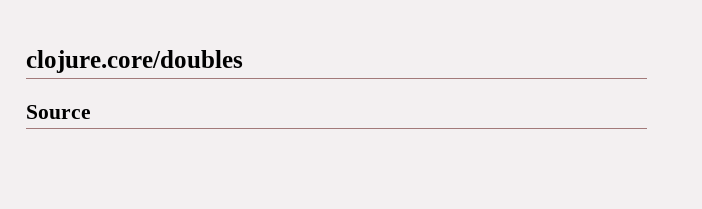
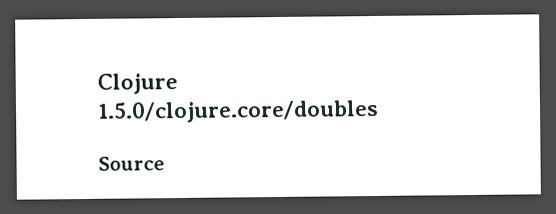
[26,50,243,73] clojure.core/doubles -> [97,73,178,95] [97,99,379,124] Clojure 1.5.0/clojure.core/doubles

